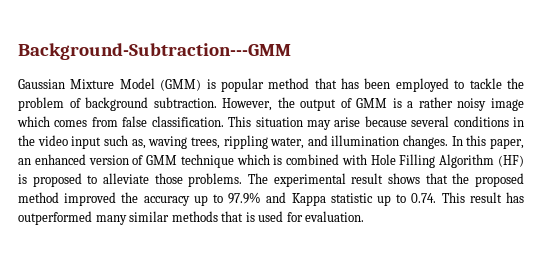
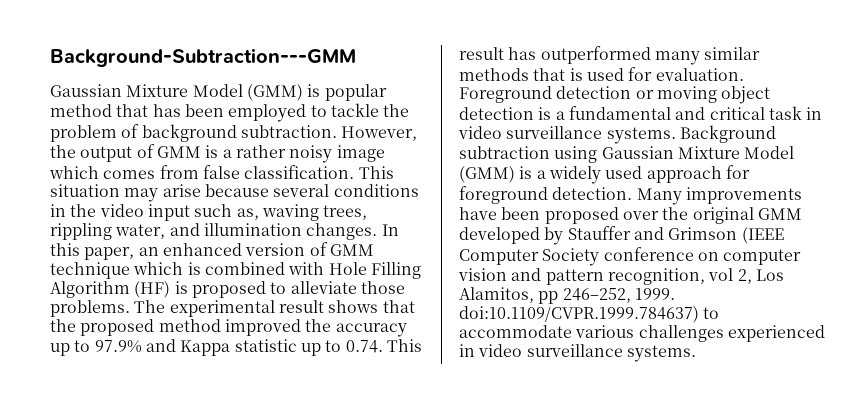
(365, 216) none -> [459,86,771,104] [459,106,823,120] [458,125,776,144] [459,146,795,163] [459,165,750,184] [459,186,802,205] [459,207,802,224] [459,226,784,245] [459,247,802,266] [458,268,784,285] [459,287,675,304] [459,306,720,323] [459,325,825,342] [459,344,696,362] Foreground detection or moving object detection is a fundamental and critical task in video surveillance systems. Background subtraction using Gaussian Mixture Model (GMM) is a widely used approach for foreground detection. Many improvements have been proposed over the original GMM developed by Stauffer and Grimson (IEEE Computer Society conference on computer vision and pattern recognition, vol 2, Los Alamitos, pp 246–252, 1999. doi:10.1109/CVPR.1999.784637) to accommodate various challenges experienced in video surveillance systems.

